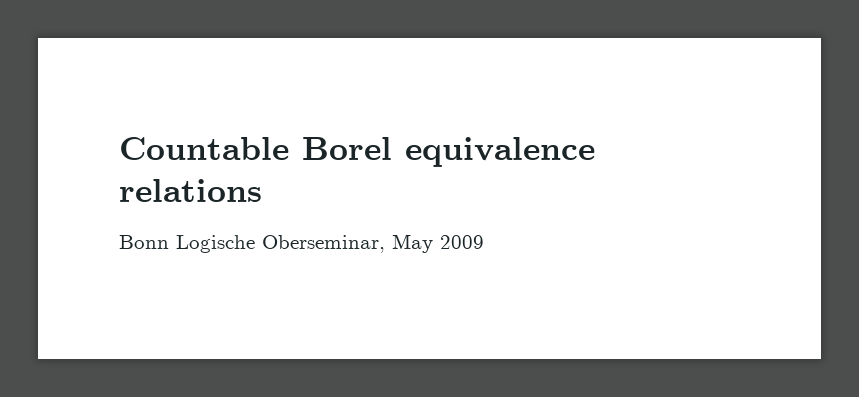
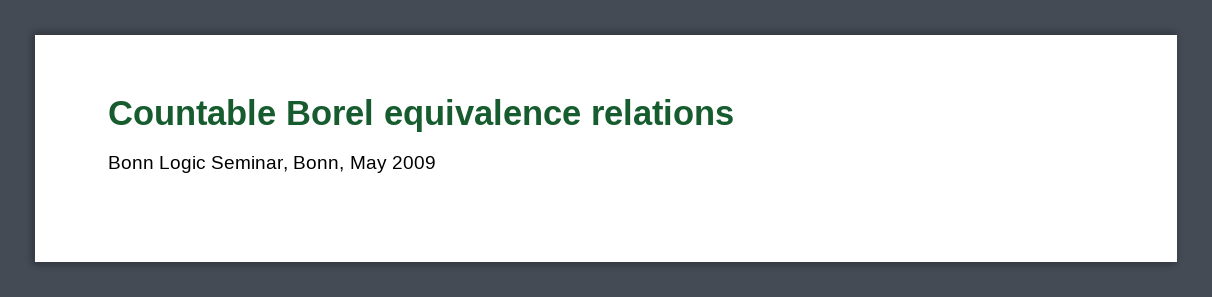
[176,235,385,253] Logische Oberseminar, -> [159,156,345,173] Logic Seminar, Bonn,

